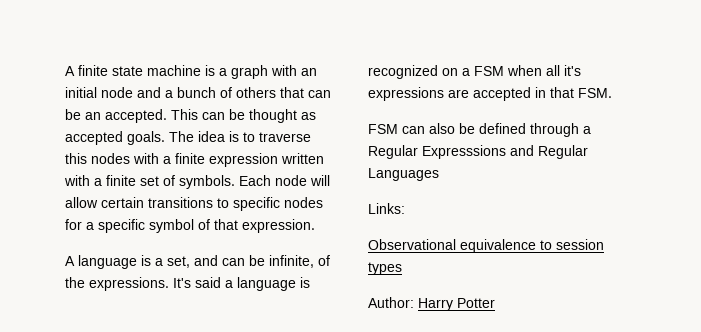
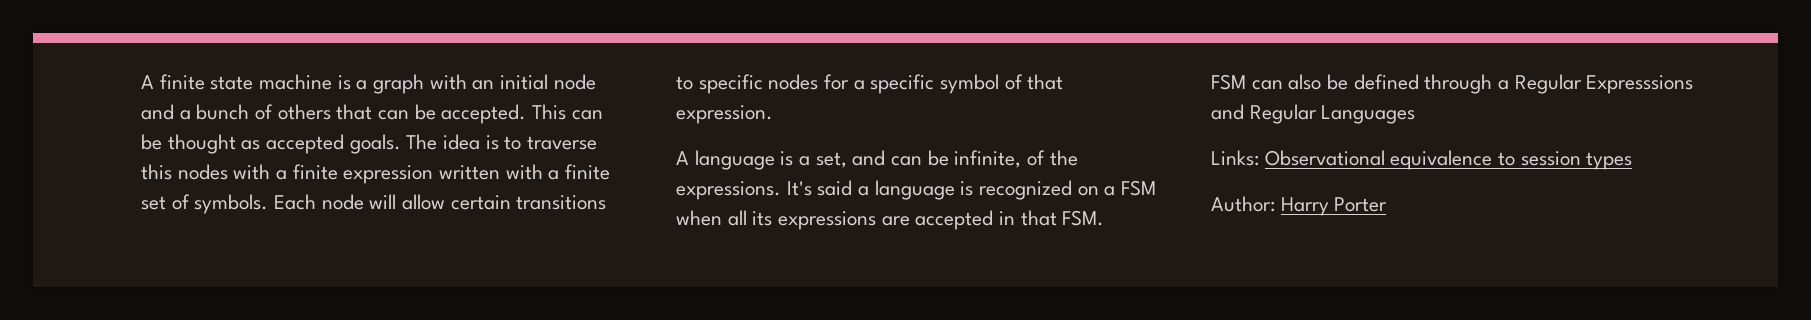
[85,112,101,120] an -> (436, 112) none
[564,65,581,76] it's -> [752,211,773,226] its
(405, 208) // -> (1259, 158) none
[457,298,495,308] Potter -> [1334,197,1388,212] Porter

